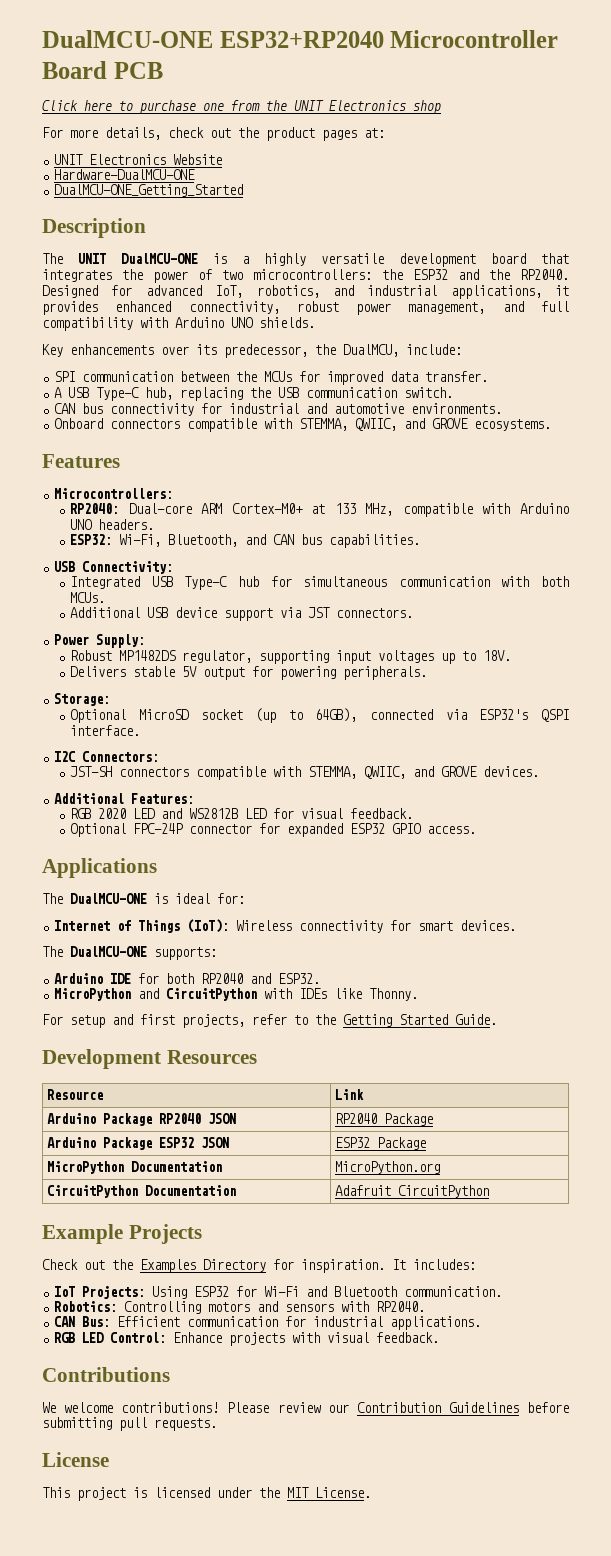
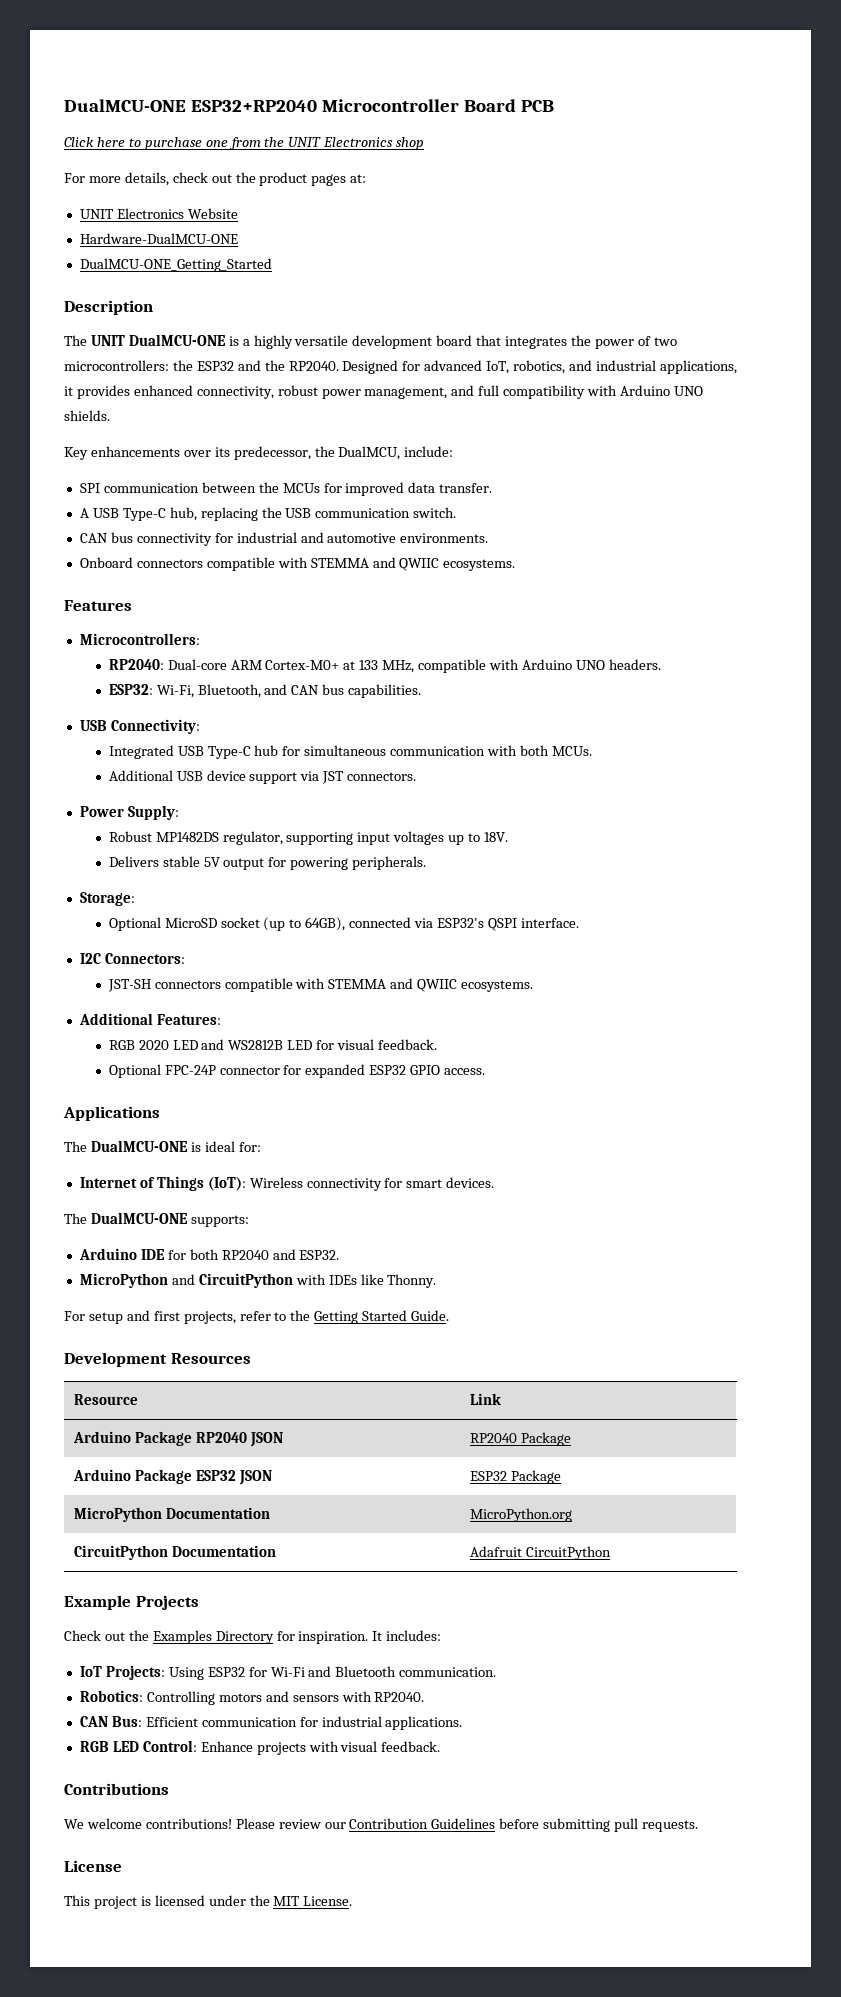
[299,418,469,431] STEMMA, QWIIC, and GROVE -> [310,557,440,571] STEMMA and QWIIC
[308,766,540,779] STEMMA, QWIIC, and GROVE devices. -> [328,978,534,992] STEMMA and QWIIC ecosystems.

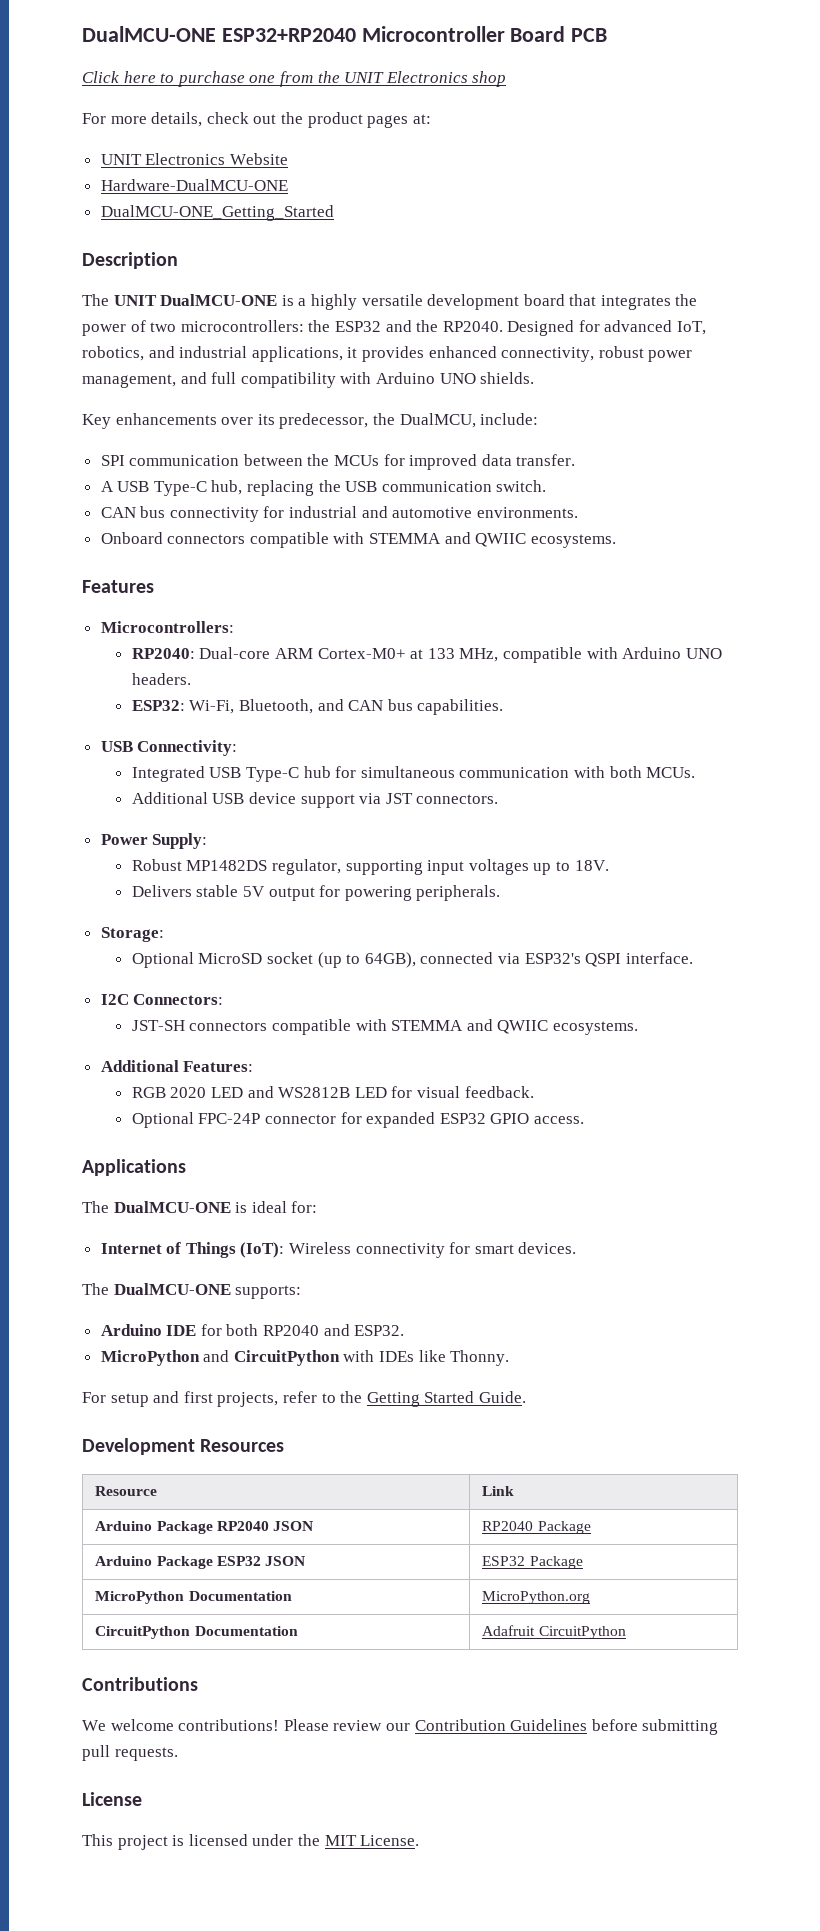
[64,1595,199,1610] [64,1630,442,1644] [79,1665,497,1680] [79,1690,425,1705] [79,1716,463,1730] [79,1740,441,1755] // Example Projects // Check out the Examples Directory for inspiration. It includes: // IoT Projects: Using ESP32 for Wi-Fi and Bluetooth communication. // Robotics: Controlling motors and sensors with RP2040. // CAN Bus: Efficient communication for industrial applications. // RGB LED Control: Enhance projects with visual feedback. -> (626, 1632) none

